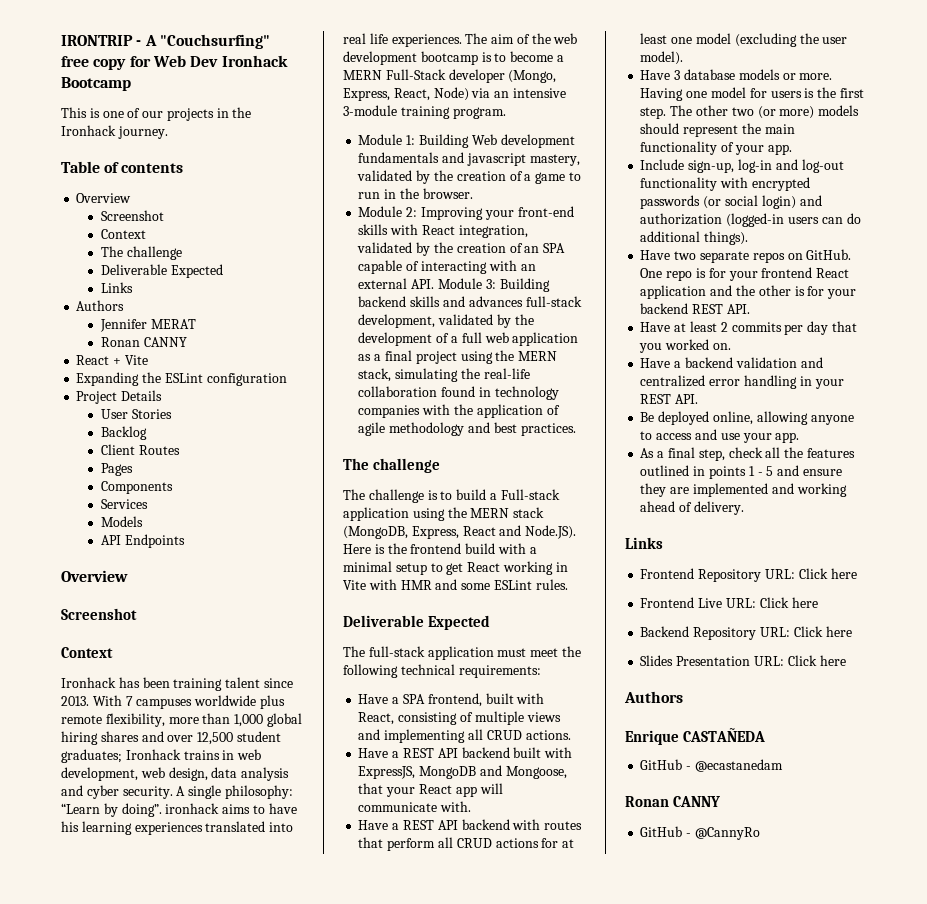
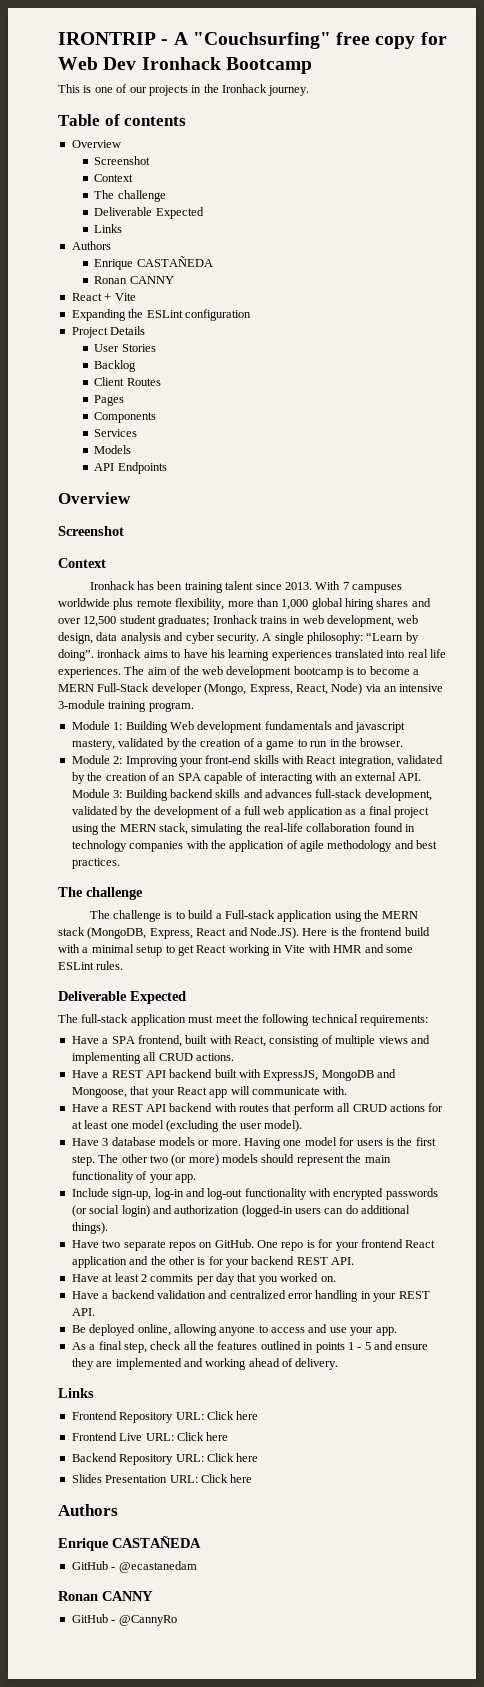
[99,319,196,332] Jennifer MERAT -> [94,256,213,270] Enrique CASTAÑEDA

